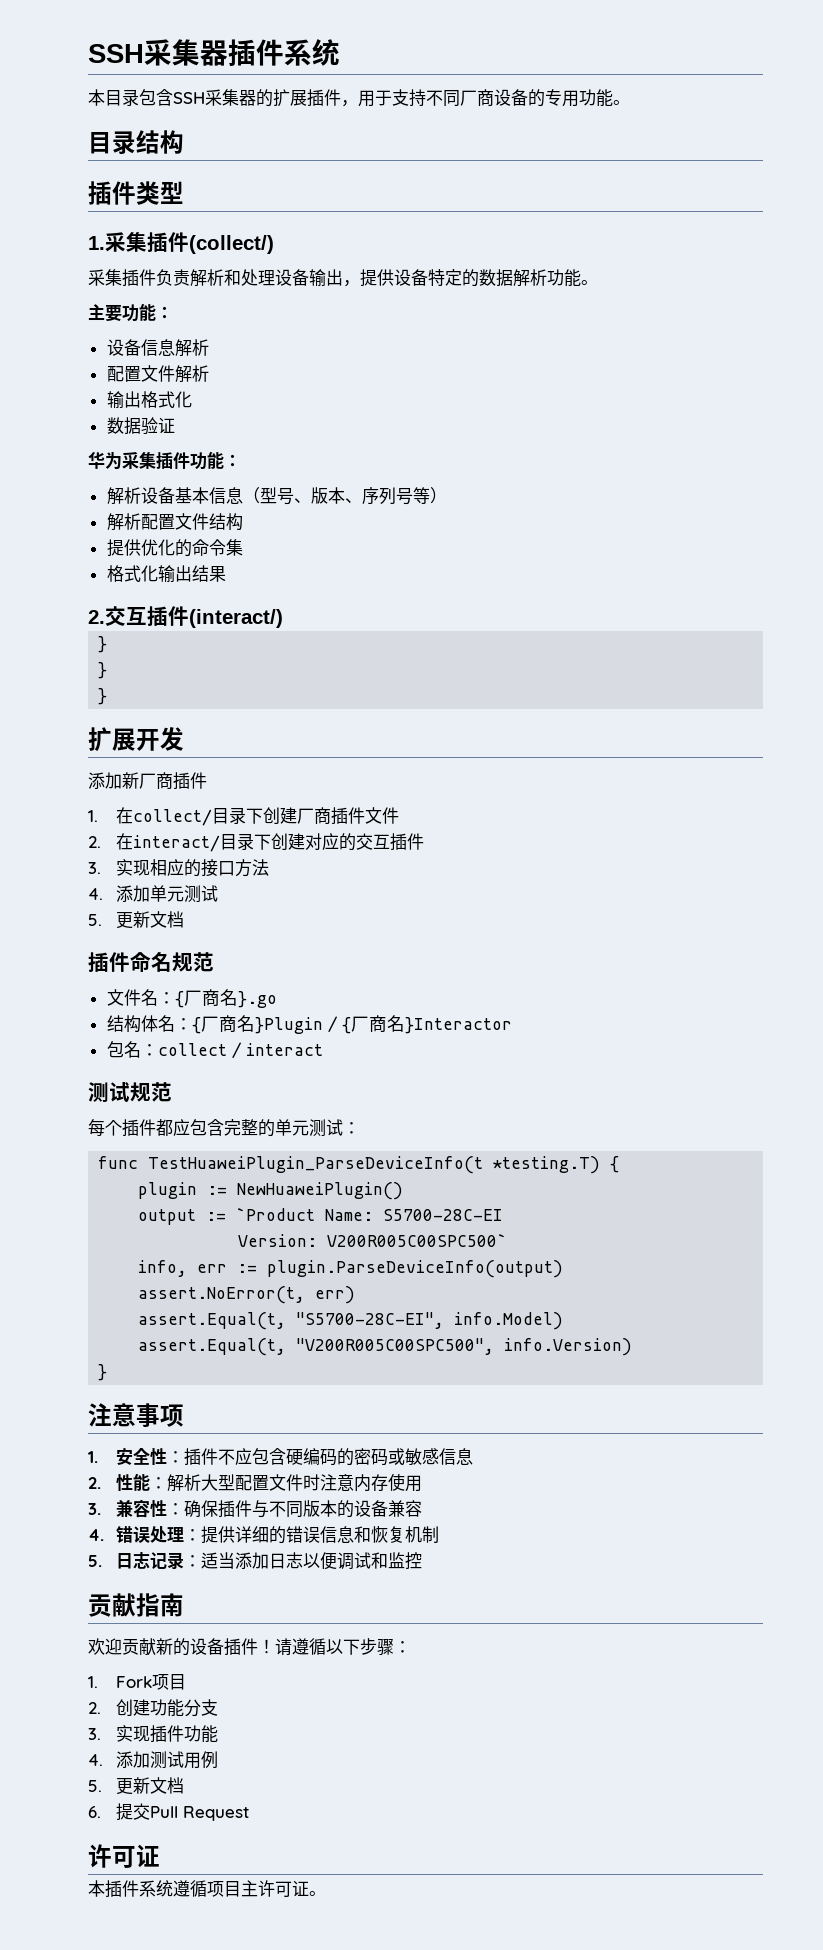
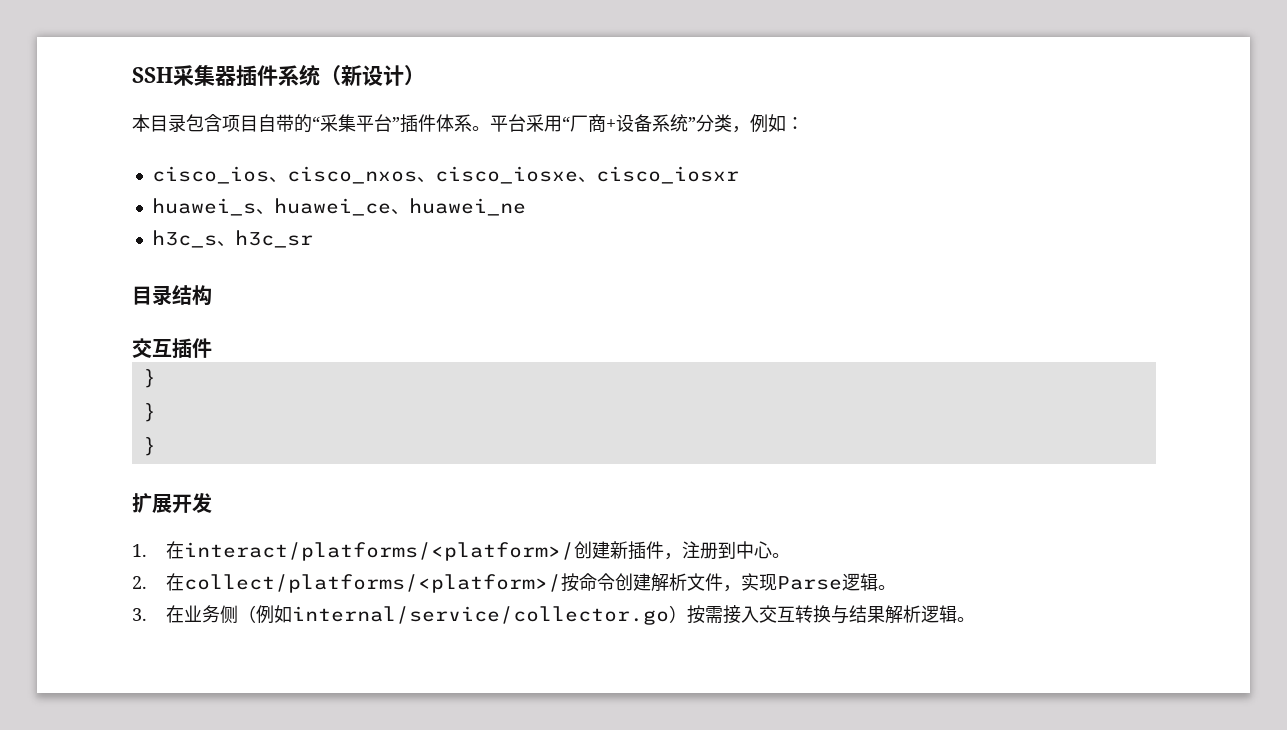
(340, 52) none -> [320,65,425,86] （新设计）
[173,89,630,107] [88,130,184,155] [88,181,184,205] [88,232,274,254] [88,269,598,287] [88,303,173,322] [106,339,209,357] [106,365,209,383] [106,391,192,409] [106,417,175,435] [88,451,241,470] [106,487,447,505] [106,513,243,531] [106,539,243,557] [106,565,226,583] [88,606,283,628] SSH采集器的扩展插件，用于支持不同厂商设备的专用功能。 // 目录结构 // 插件类型 // 1.采集插件(collect/) // 采集插件负责解析和处理设备输出，提供设备特定的数据解析功能。 // 主要功能： // 设备信息解析 // 配置文件解析 // 输出格式化 // 数据验证 // 华为采集插件功能： // 解析设备基本信息（型号、版本、序列号等） // 解析配置文件结构 // 提供优化的命令集 // 格式化输出结果 // 2.交互插件(interact/) -> [222,114,804,133] [151,166,739,184] [151,198,526,216] [151,230,313,248] [132,285,212,306] [132,338,212,358] 项目自带的“采集平台”插件体系。平台采用“厂商+设备系统”分类，例如： // cisco_ios、cisco_nxos、cisco_iosxe、cisco_iosxr // huawei_s、huawei_ce、huawei_ne // h3c_s、h3c_sr // 目录结构 // 交互插件
[88,772,207,790] [88,807,400,826] [88,833,425,852] [88,859,270,877] [88,885,219,903] [88,911,185,929] [88,952,214,972] [106,989,277,1008] [106,1015,512,1034] [106,1041,323,1058] [88,1082,172,1102] [88,1119,360,1137] [98,1156,620,1174] [138,1182,404,1200] [138,1208,504,1225] [238,1234,508,1247] [138,1260,564,1278] [138,1286,356,1304] [138,1312,564,1330] [138,1338,633,1356] [98,1364,108,1381] [88,1403,184,1427] [88,1448,474,1466] [88,1473,423,1492] [88,1499,423,1518] [88,1526,440,1544] [88,1552,423,1570] [88,1593,184,1617] [88,1638,411,1656] [88,1674,187,1690] [88,1699,219,1717] [88,1725,219,1743] [88,1751,219,1769] [88,1777,185,1795] [88,1803,250,1821] [88,1844,160,1868] [88,1880,309,1898] 添加新厂商插件 // 1.在collect/目录下创建厂商插件文件 // 2.在interact/目录下创建对应的交互插件 // 3.实现相应的接口方法 // 4.添加单元测试 // 5.更新文档 // 插件命名规范 // 文件名：{厂商名}.go // 结构体名：{厂商名}Plugin / {厂商名}Interactor // 包名：collect / interact // 测试规范 // 每个插件都应包含完整的单元测试： // func TestHuaweiPlugin_ParseDeviceInfo(t *testing.T) { // plugin := NewHuaweiPlugin() // output := `Product Name: S5700-28C-EI // Version: V200R005C00SPC500` // info, err := plugin.ParseDeviceInfo(output) // assert.NoError(t, err) // assert.Equal(t, "S5700-28C-EI", info.Model) // assert.Equal(t, "V200R005C00SPC500", info.Version) // } // 注意事项 // 1.安全性：插件不应包含硬编码的密码或敏感信息 // 2.性能：解析大型配置文件时注意内存使用 // 3.兼容性：确保插件与不同版本的设备兼容 // 4.错误处理：提供详细的错误信息和恢复机制 // 5.日志记录：适当添加日志以便调试和监控 // 贡献指南 // 欢迎贡献新的设备插件！请遵循以下步骤： // 1. Fork项目 // 2.创建功能分支 // 3.实现插件功能 // 4.添加测试用例 // 5.更新文档 // 6.提交Pull Request // 许可证 // 本插件系统遵循项目主许可证 -> [132,541,790,561] [132,573,896,593] [132,605,957,625] 1.在interact/platforms/<platform>/创建新插件，注册到中心。 // 2.在collect/platforms/<platform>/按命令创建解析文件，实现Parse逻辑。 // 3.在业务侧（例如internal/service/collector.go）按需接入交互转换与结果解析逻辑

